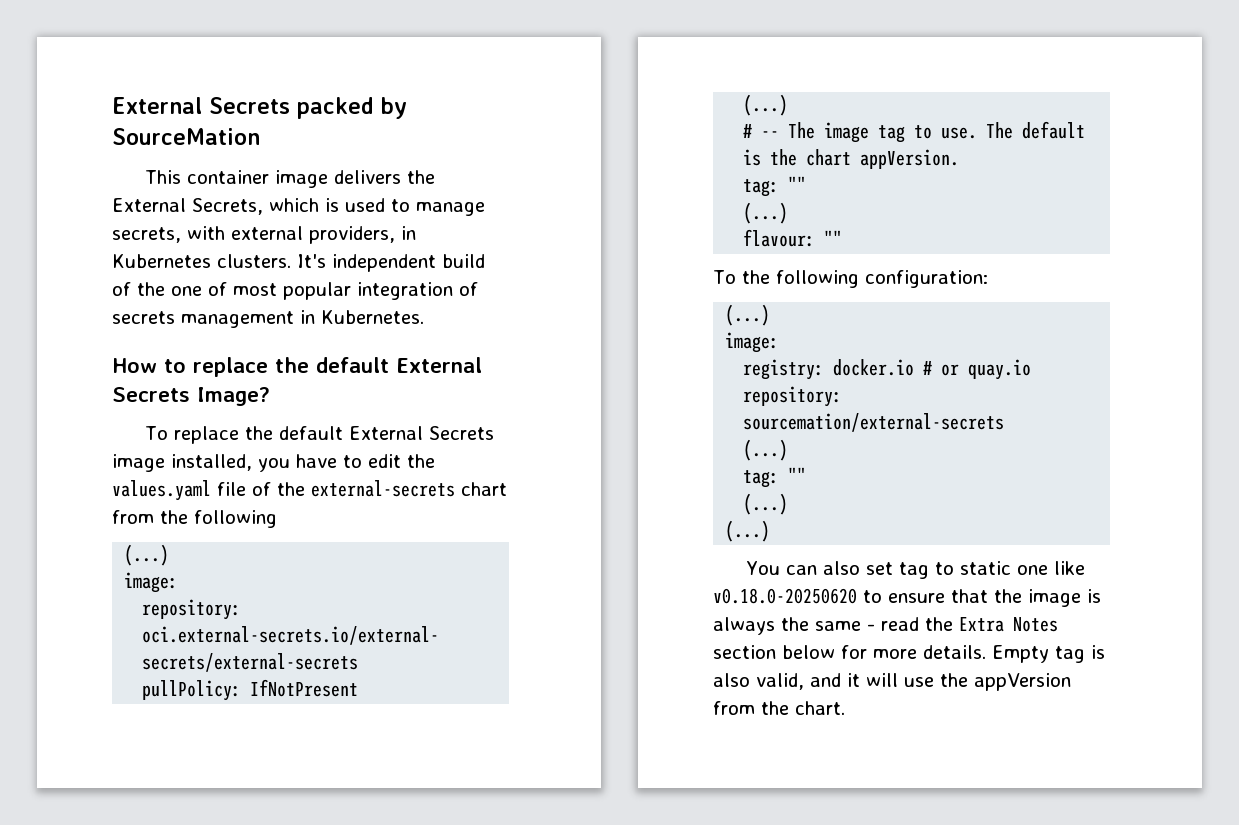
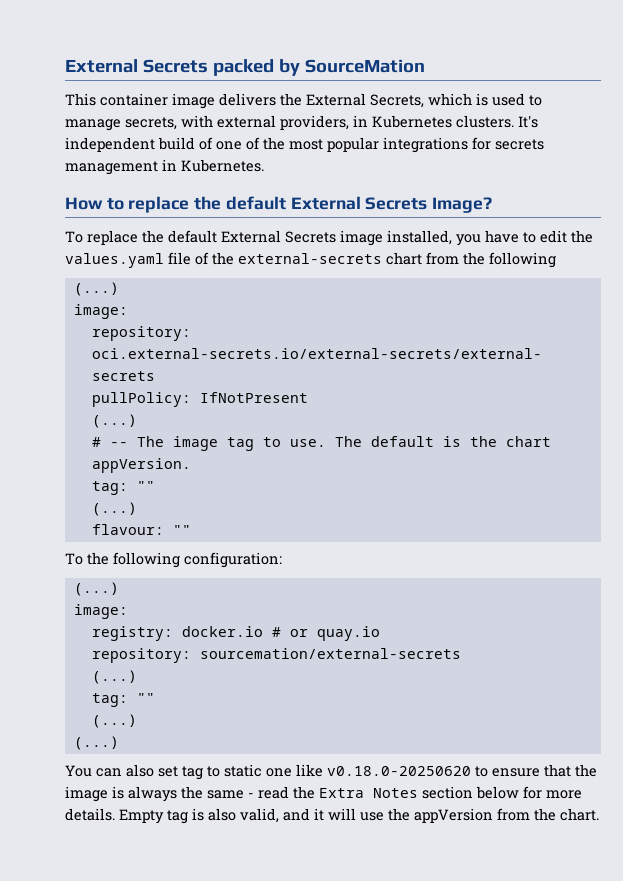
[137,282,165,296] the -> (213, 143) none
(227, 289) none -> [263,137,285,150] the
[357,282,478,300] integration of -> [383,137,491,153] integrations for

